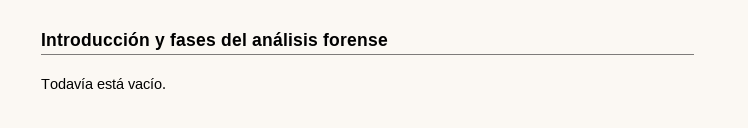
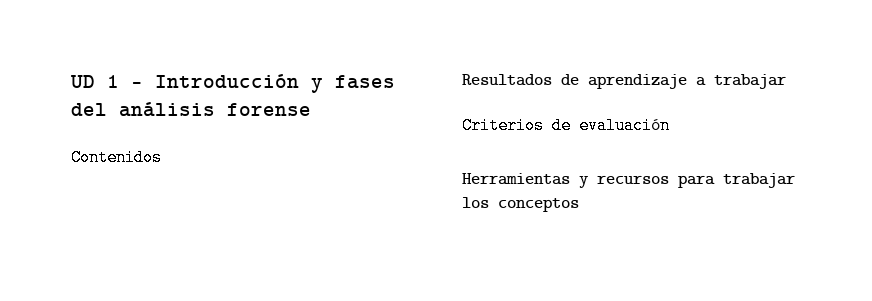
(41, 39) none -> [70,75,143,88] UD 1 -
[41,78,166,89] Todavía está vacío. -> [71,149,162,166] [462,74,786,89] [462,117,670,134] [462,173,795,188] [462,197,579,212] Contenidos // Resultados de aprendizaje a trabajar // Criterios de evaluación // Herramientas y recursos para trabajar los conceptos

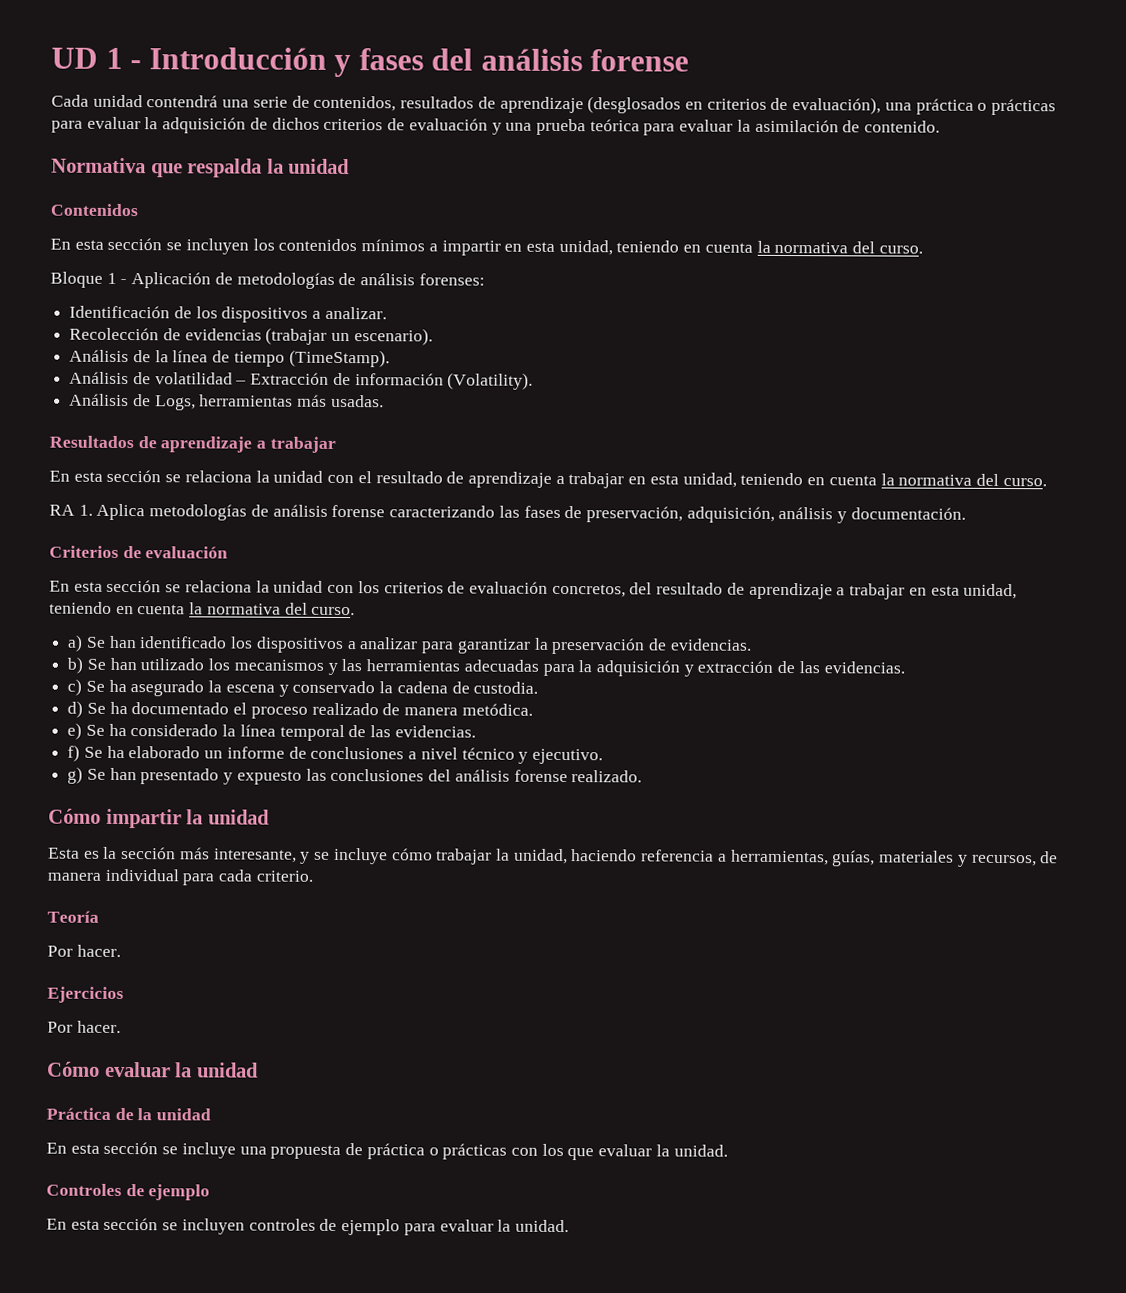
[71,149,162,166] Contenidos -> [51,94,1057,116] [51,116,941,136] [51,157,351,178] [50,203,139,217] [50,237,923,256] [50,271,485,289] [69,305,387,323] [69,327,433,346] [69,349,390,368] [69,371,534,390] [69,393,384,411] Cada unidad contendrá una serie de contenidos, resultados de aprendizaje (desglosados en criterios de evaluación), una práctica o prácticas para evaluar la adquisición de dichos criterios de evaluación y una prueba teórica para evaluar la asimilación de contenido. // Normativa que respalda la unidad // Contenidos // En esta sección se incluyen los contenidos mínimos a impartir en esta unidad, teniendo en cuenta la normativa del curso. // Bloque 1 - Aplicación de metodologías de análisis forenses: // Identificación de los dispositivos a analizar. // Recolección de evidencias (trabajar un escenario). // Análisis de la línea de tiempo (TimeStamp). // Análisis de volatilidad – Extracción de información (Volatility). // Análisis de Logs, herramientas más usadas.
[462,117,670,134] [462,173,795,188] [462,197,579,212] Criterios de evaluación // Herramientas y recursos para trabajar los conceptos -> [49,469,1047,489] [49,503,966,524] [49,545,229,559] [49,579,1018,600] [49,601,356,616] [67,634,752,655] [67,656,905,677] [67,678,539,697] [67,700,533,719] [67,722,476,742] [67,744,603,765] [67,766,643,785] [48,808,270,829] [48,846,1059,867] [47,868,313,886] [47,910,99,923] [47,944,121,957] [47,986,124,1004] [47,1020,121,1033] [47,1061,259,1078] [46,1107,212,1121] [46,1141,728,1161] [46,1183,211,1201] [46,1217,569,1236] En esta sección se relaciona la unidad con el resultado de aprendizaje a trabajar en esta unidad, teniendo en cuenta la normativa del curso. // RA 1. Aplica metodologías de análisis forense caracterizando las fases de preservación, adquisición, análisis y documentación. // Criterios de evaluación // En esta sección se relaciona la unidad con los criterios de evaluación concretos, del resultado de aprendizaje a trabajar en esta unidad, teniendo en cuenta la normativa del curso. // a) Se han identificado los dispositivos a analizar para garantizar la preservación de evidencias. // b) Se han utilizado los mecanismos y las herramientas adecuadas para la adquisición y extracción de las evidencias. // c) Se ha asegurado la escena y conservado la cadena de custodia. // d) Se ha documentado el proceso realizado de manera metódica. // e) Se ha considerado la línea temporal de las evidencias. // f) Se ha elaborado un informe de conclusiones a nivel técnico y ejecutivo. // g) Se han presentado y expuesto las conclusiones del análisis forense realizado. // Cómo impartir la unidad // Esta es la sección más interesante, y se incluye cómo trabajar la unidad, haciendo referencia a herramientas, guías, materiales y recursos, de manera individual para cada criterio. // Teoría // Por hacer. // Ejercicios // Por hacer. // Cómo evaluar la unidad // Práctica de la unidad // En esta sección se incluye una propuesta de práctica o prácticas con los que evaluar la unidad. // Controles de ejemplo // En esta sección se incluyen controles de ejemplo para evaluar la unidad.

